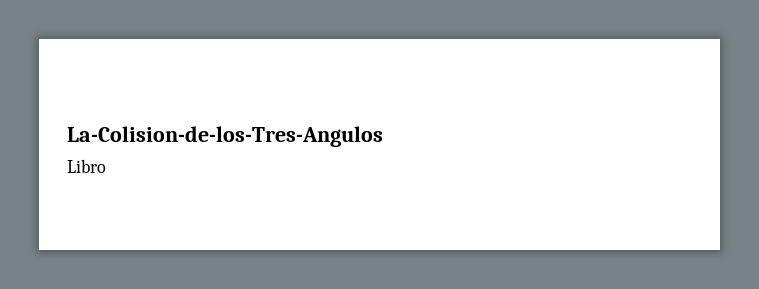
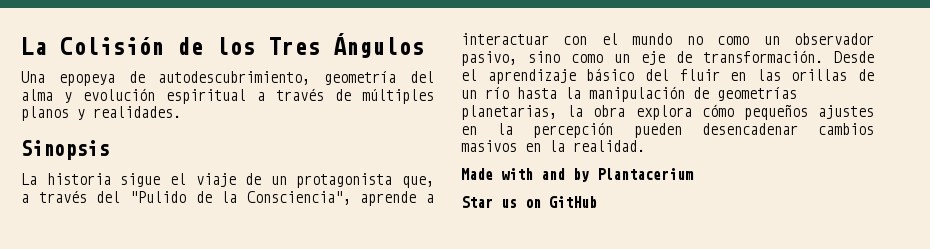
[67,126,383,147] [67,159,106,173] La-Colision-de-los-Tres-Angulos // Libro -> [21,33,424,58] [21,71,434,86] [21,88,434,104] [21,106,181,121] [21,140,109,160] [21,173,434,188] [21,190,434,206] [461,33,874,45] [461,50,874,66] [461,68,874,84] [461,86,797,102] [461,104,874,120] [461,122,874,138] [461,140,645,152] [461,168,694,182] [461,196,597,208] La Colisión de los Tres Ángulos // Una epopeya de autodescubrimiento, geometría del alma y evolución espiritual a través de múltiples planos y realidades. // Sinopsis // La historia sigue el viaje de un protagonista que, a través del "Pulido de la Consciencia", aprende a interactuar con el mundo no como un observador pasivo, sino como un eje de transformación. Desde el aprendizaje básico del fluir en las orillas de un río hasta la manipulación de geometrías planetarias, la obra explora cómo pequeños ajustes en la percepción pueden desencadenar cambios masivos en la realidad. // Made with and by Plantacerium // Star us on GitHub

